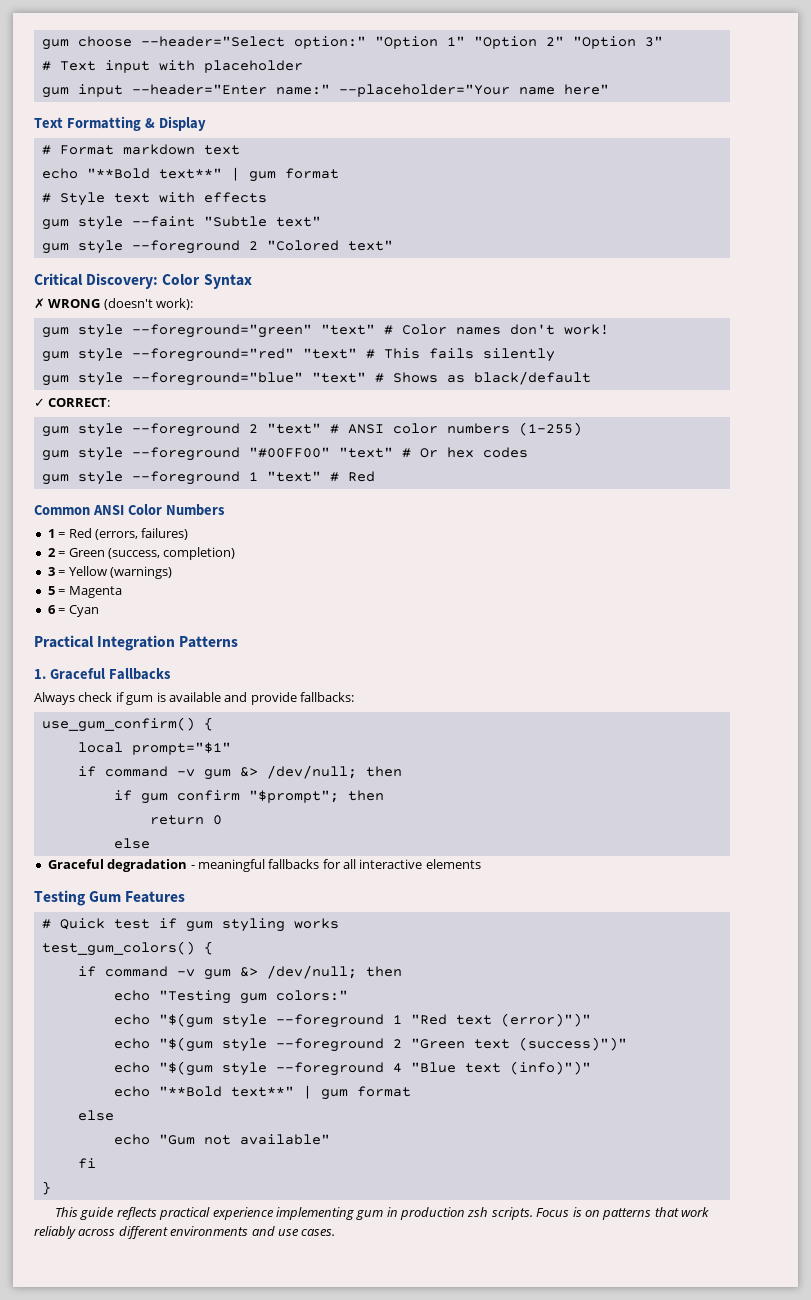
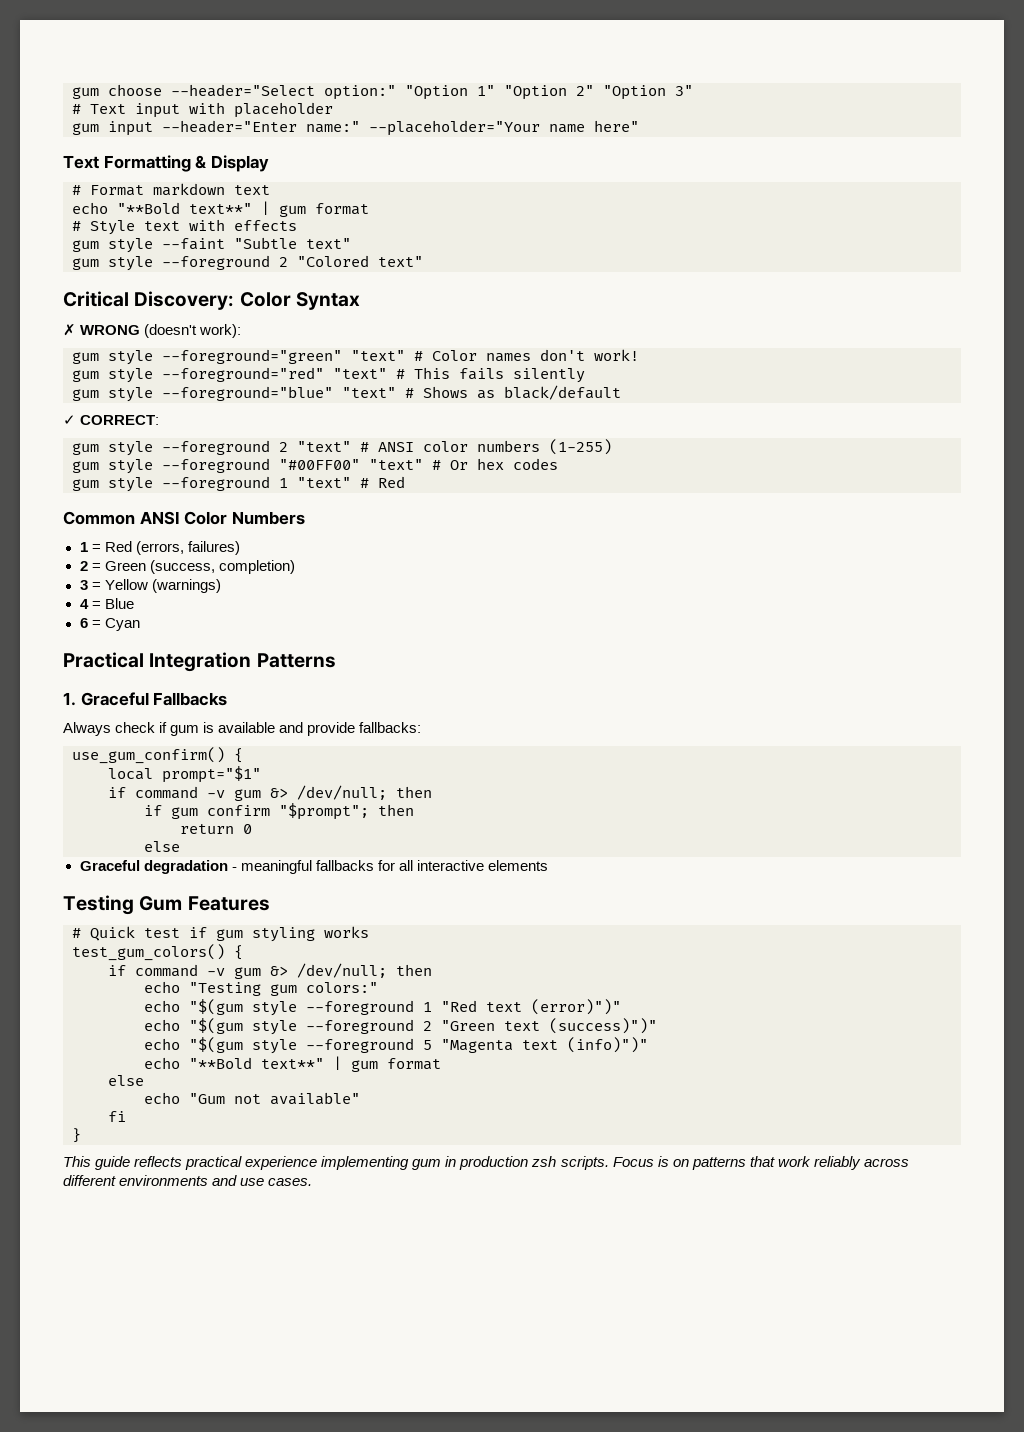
[47,586,122,598] 5 = Magenta -> [79,598,134,609] 4 = Blue
[392,1062,456,1073] 4 "Blue -> [423,1039,513,1053] 5 "Magenta

